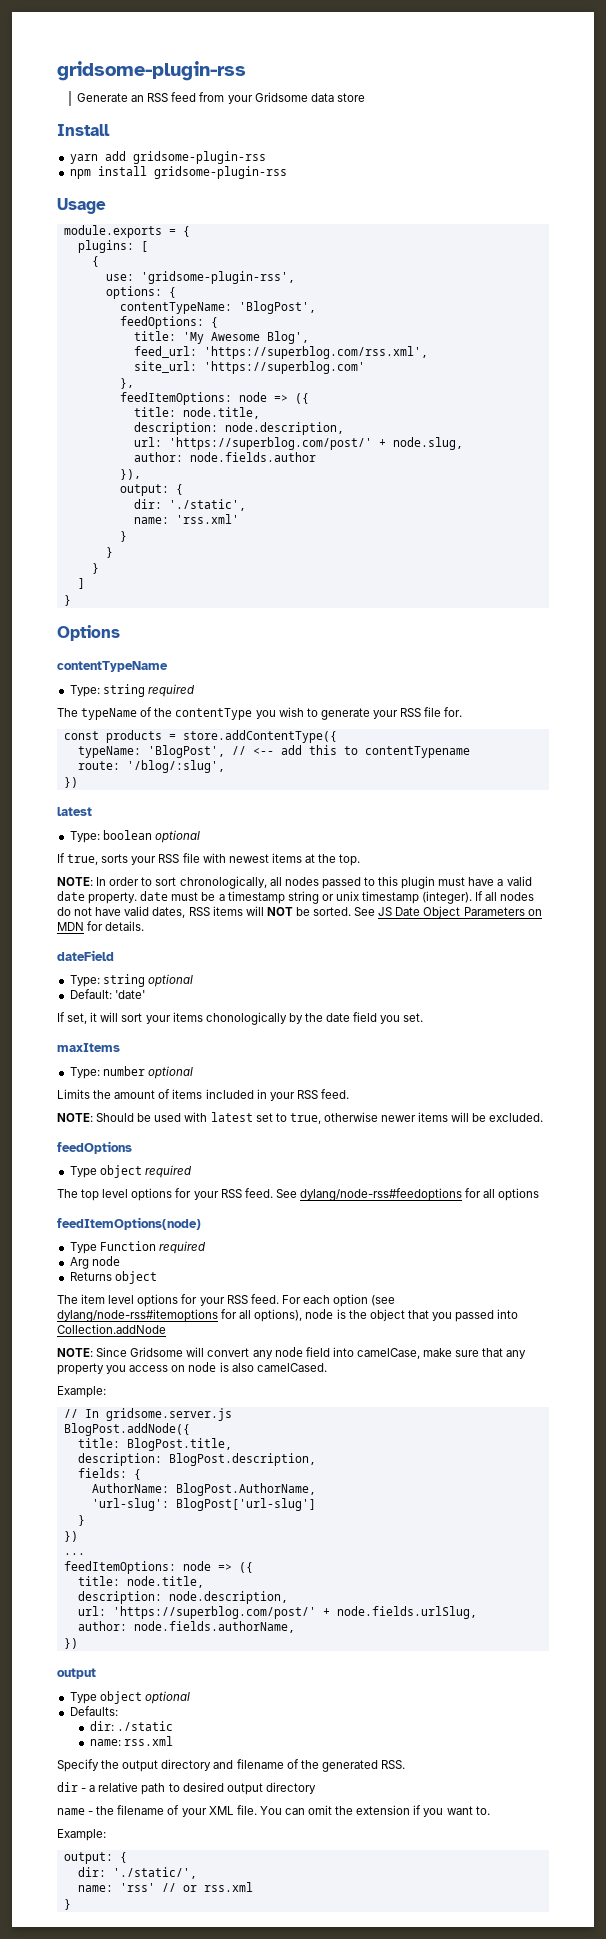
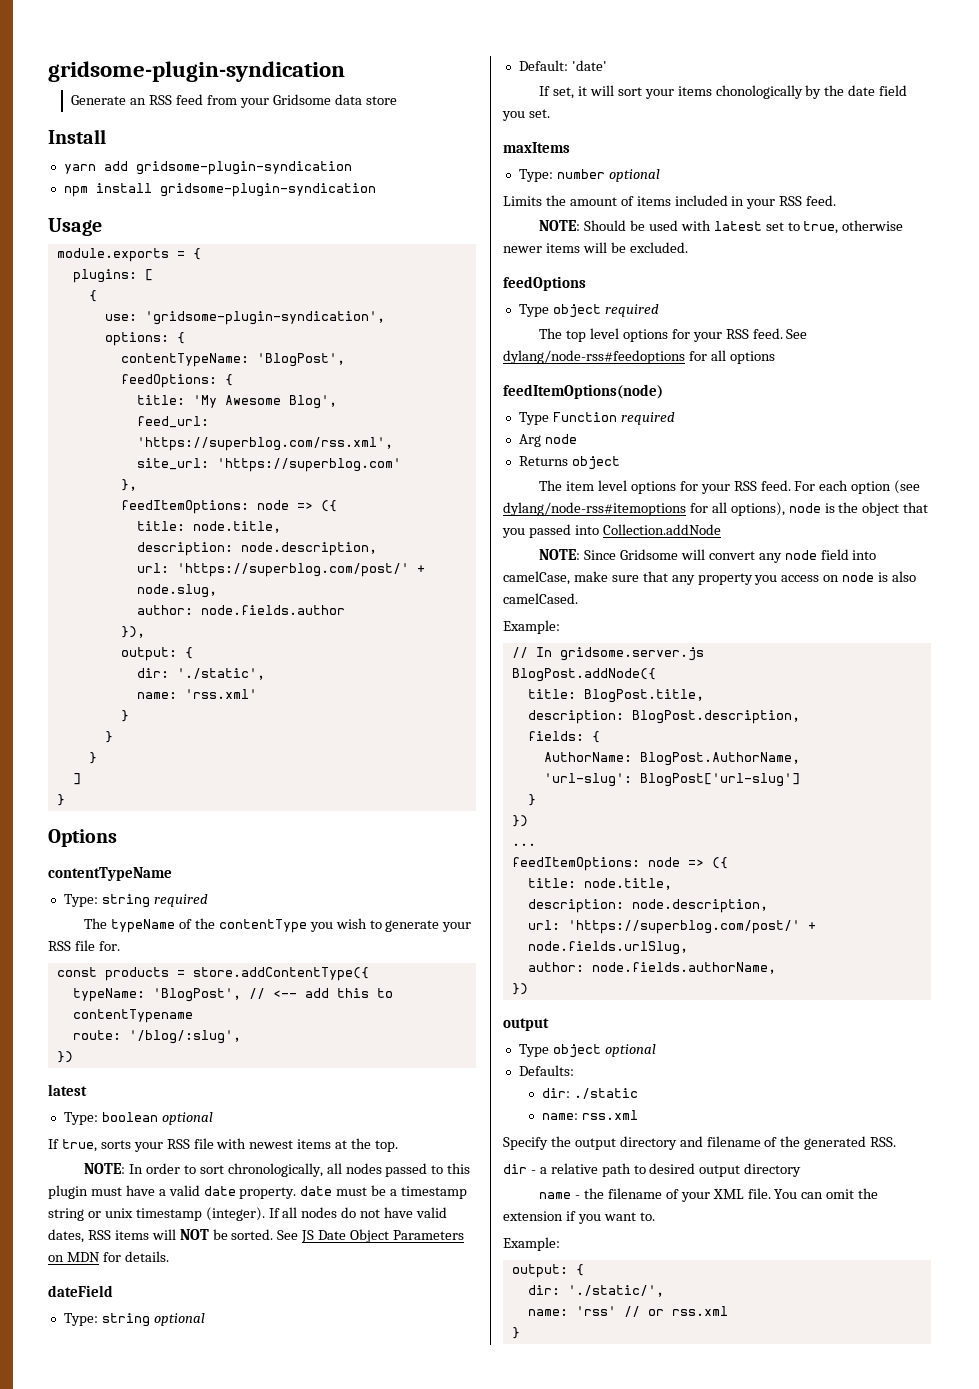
[57,61,246,81] gridsome-plugin-rss -> [48,61,345,82] gridsome-plugin-syndication
[132,151,266,164] gridsome-plugin-rss -> [135,161,352,175] gridsome-plugin-syndication
[153,166,287,179] gridsome-plugin-rss -> [159,183,376,197] gridsome-plugin-syndication
[140,271,295,284] 'gridsome-plugin-rss', -> [144,311,385,325] 'gridsome-plugin-syndication',

